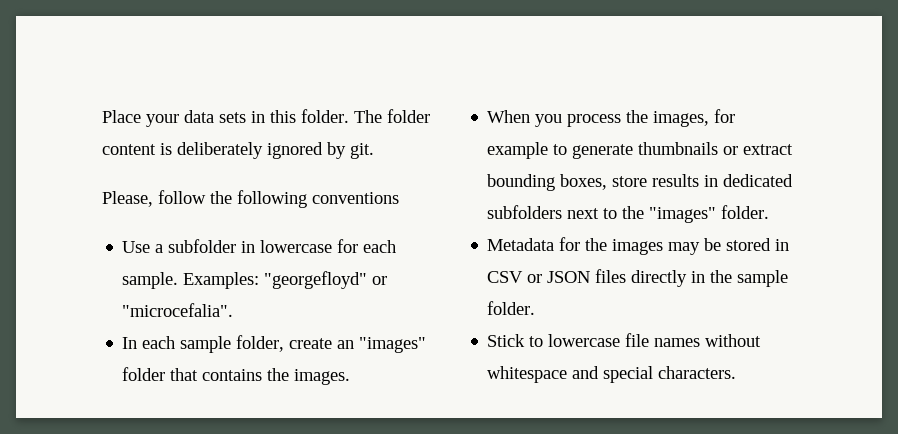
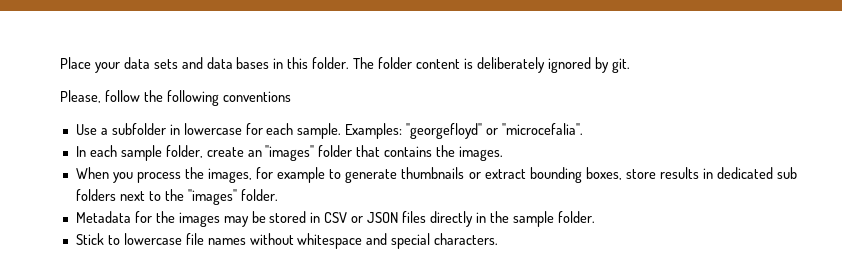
(246, 117) none -> [181,57,270,69] and data bases
[487,205,563,219] subfolders -> [776,167,797,179] [75,189,116,201] sub folders

